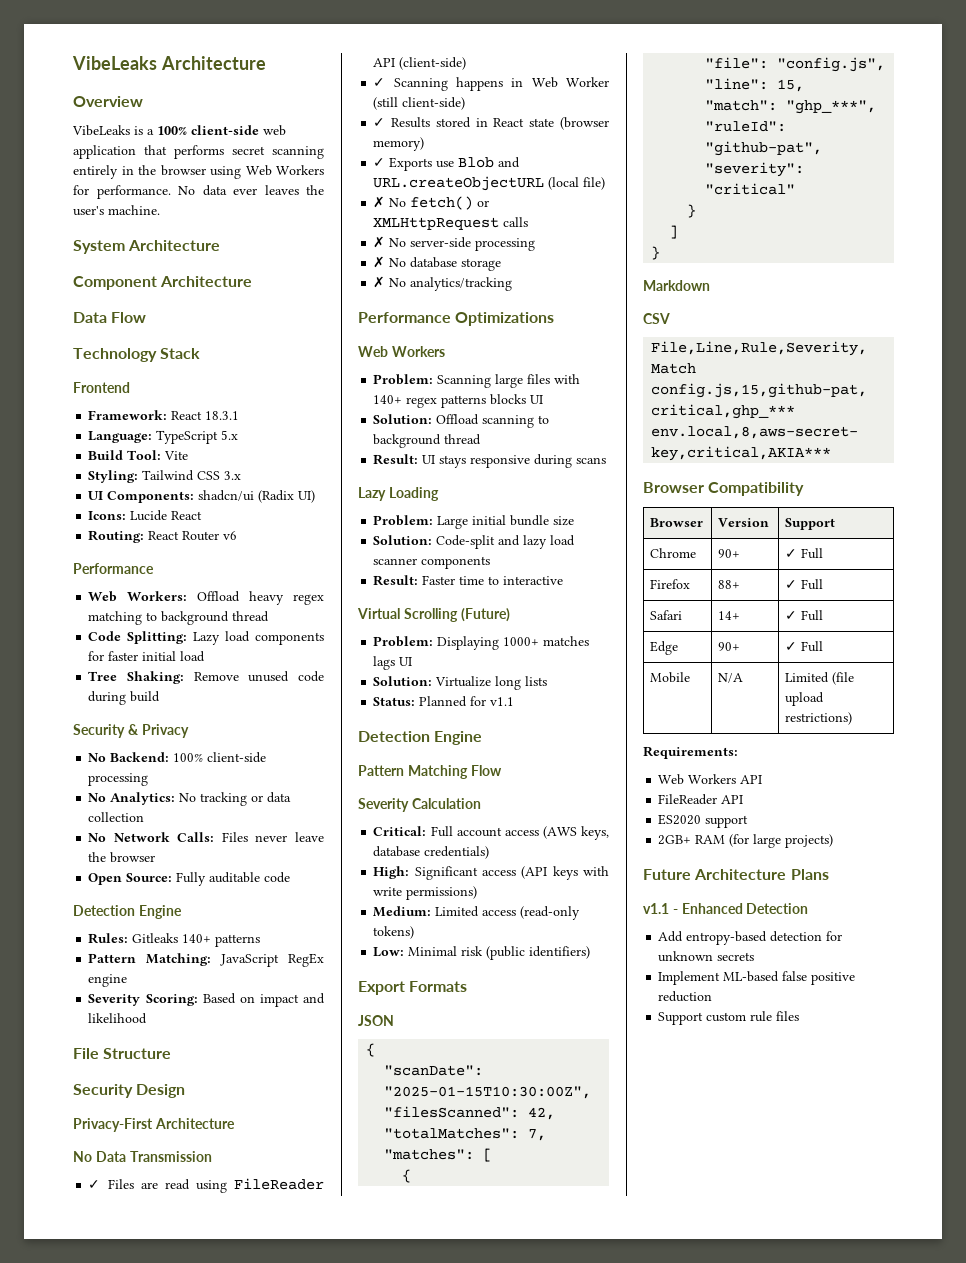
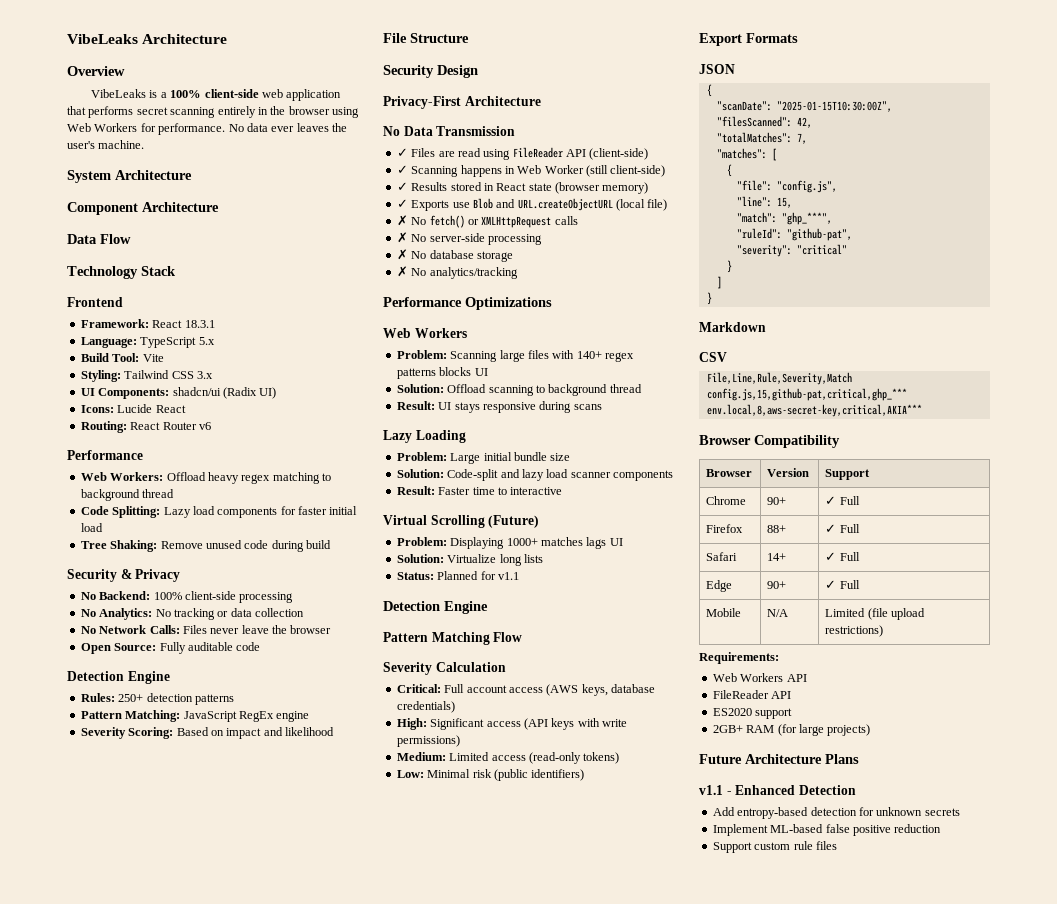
[132,933,212,943] Gitleaks 140+ -> [118,693,193,702] 250+ detection

